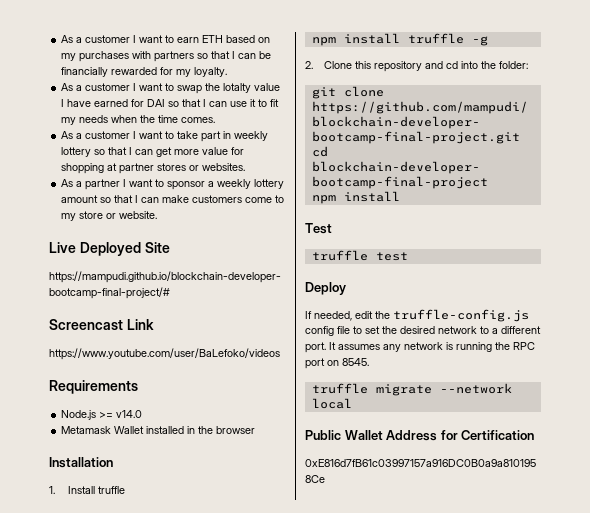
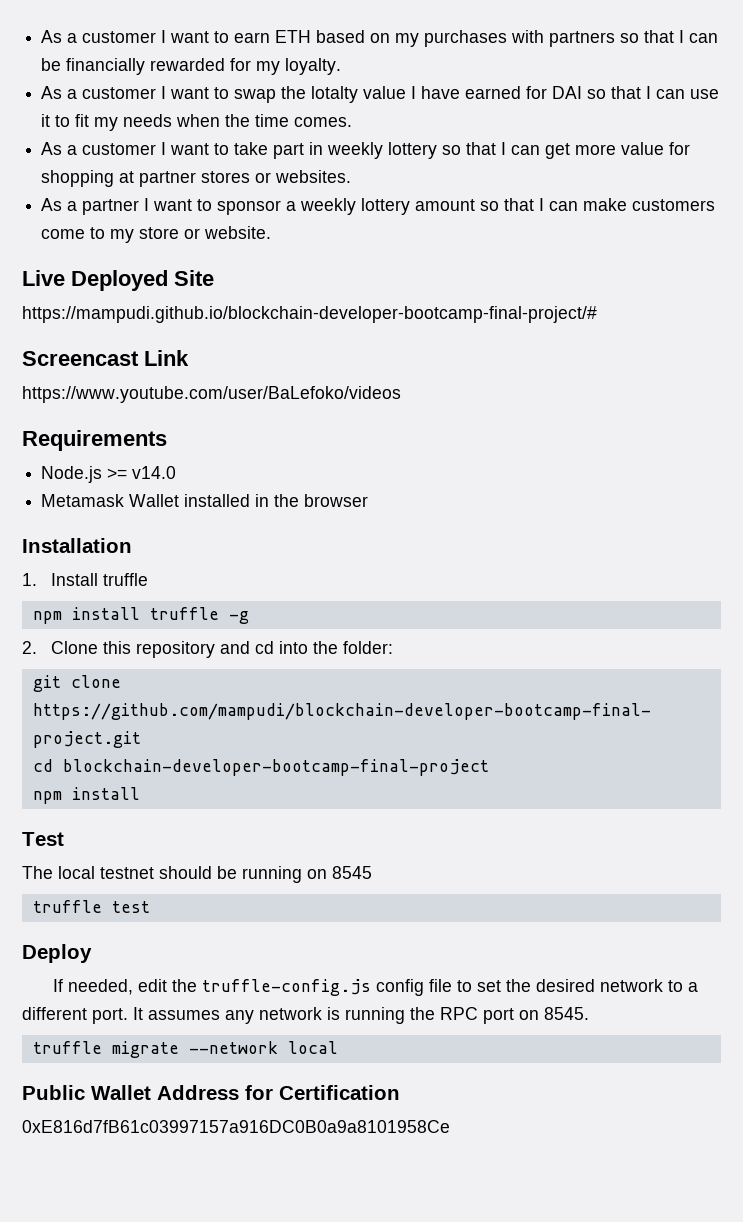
(332, 228) none -> [22,866,372,883] // The local testnet should be running on 8545

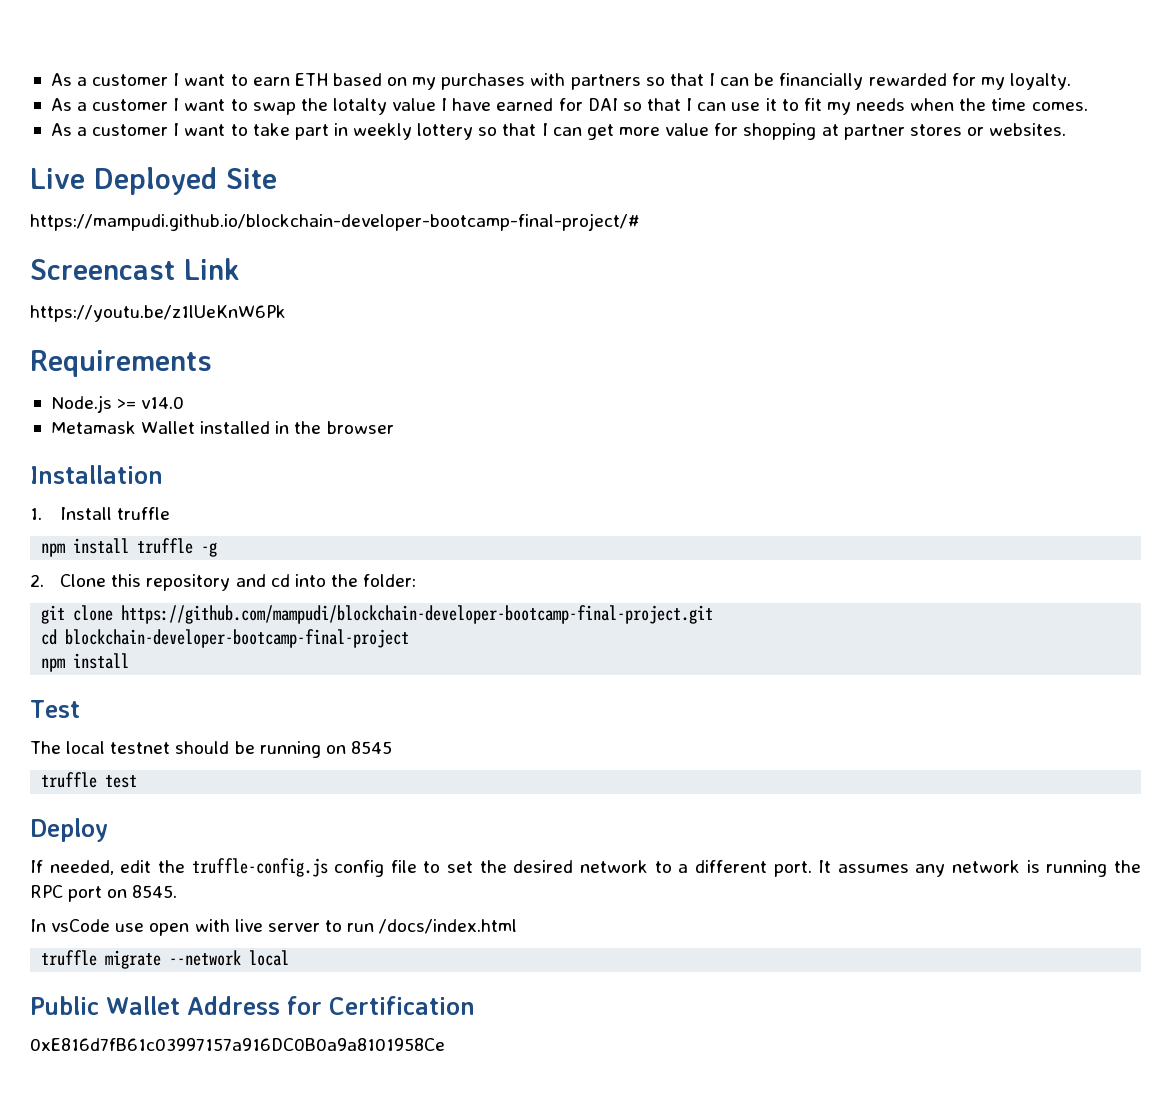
[41,198,716,215] [41,226,272,243] // As a partner I want to sponsor a weekly lottery amount so that I can make customers come to my store or website. -> (1067, 129) none
[22,386,401,403] https://www.youtube.com/user/BaLefoko/videos -> [30,305,286,322] https://youtu.be/z1lUeKnW6Pk
(589, 1013) none -> [30,919,518,936] // In vsCode use open with live server to run /docs/index.html

